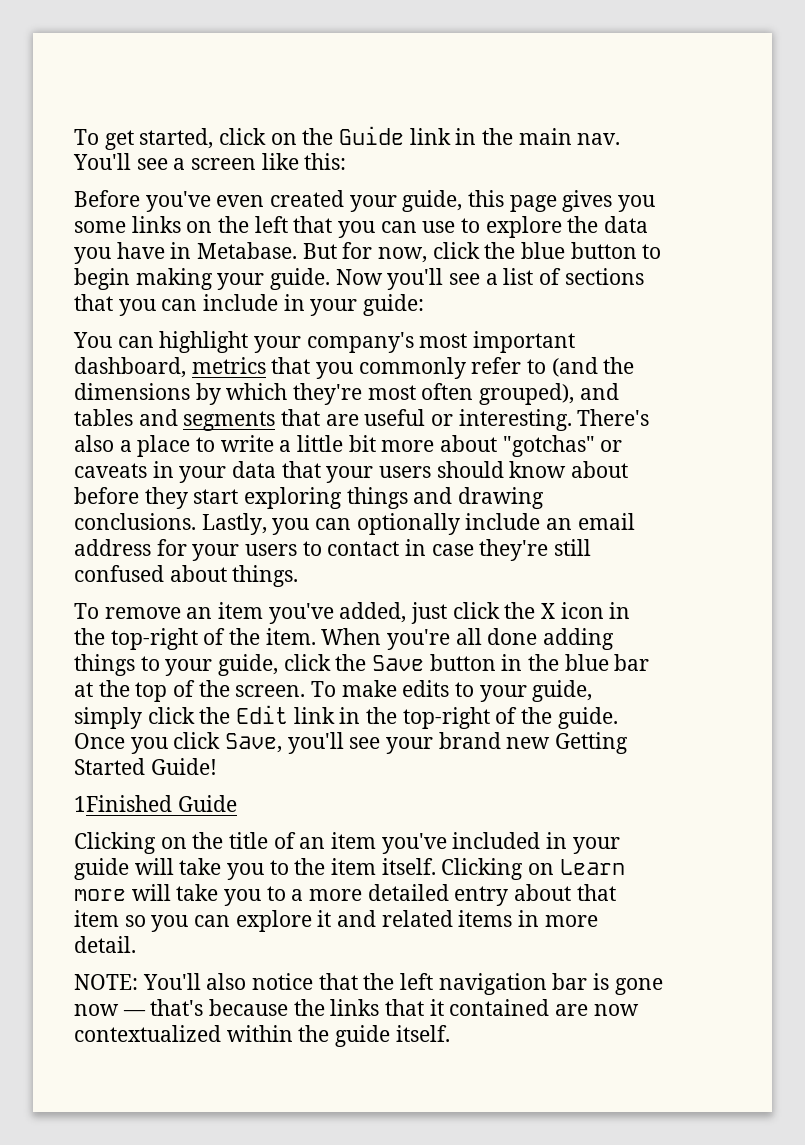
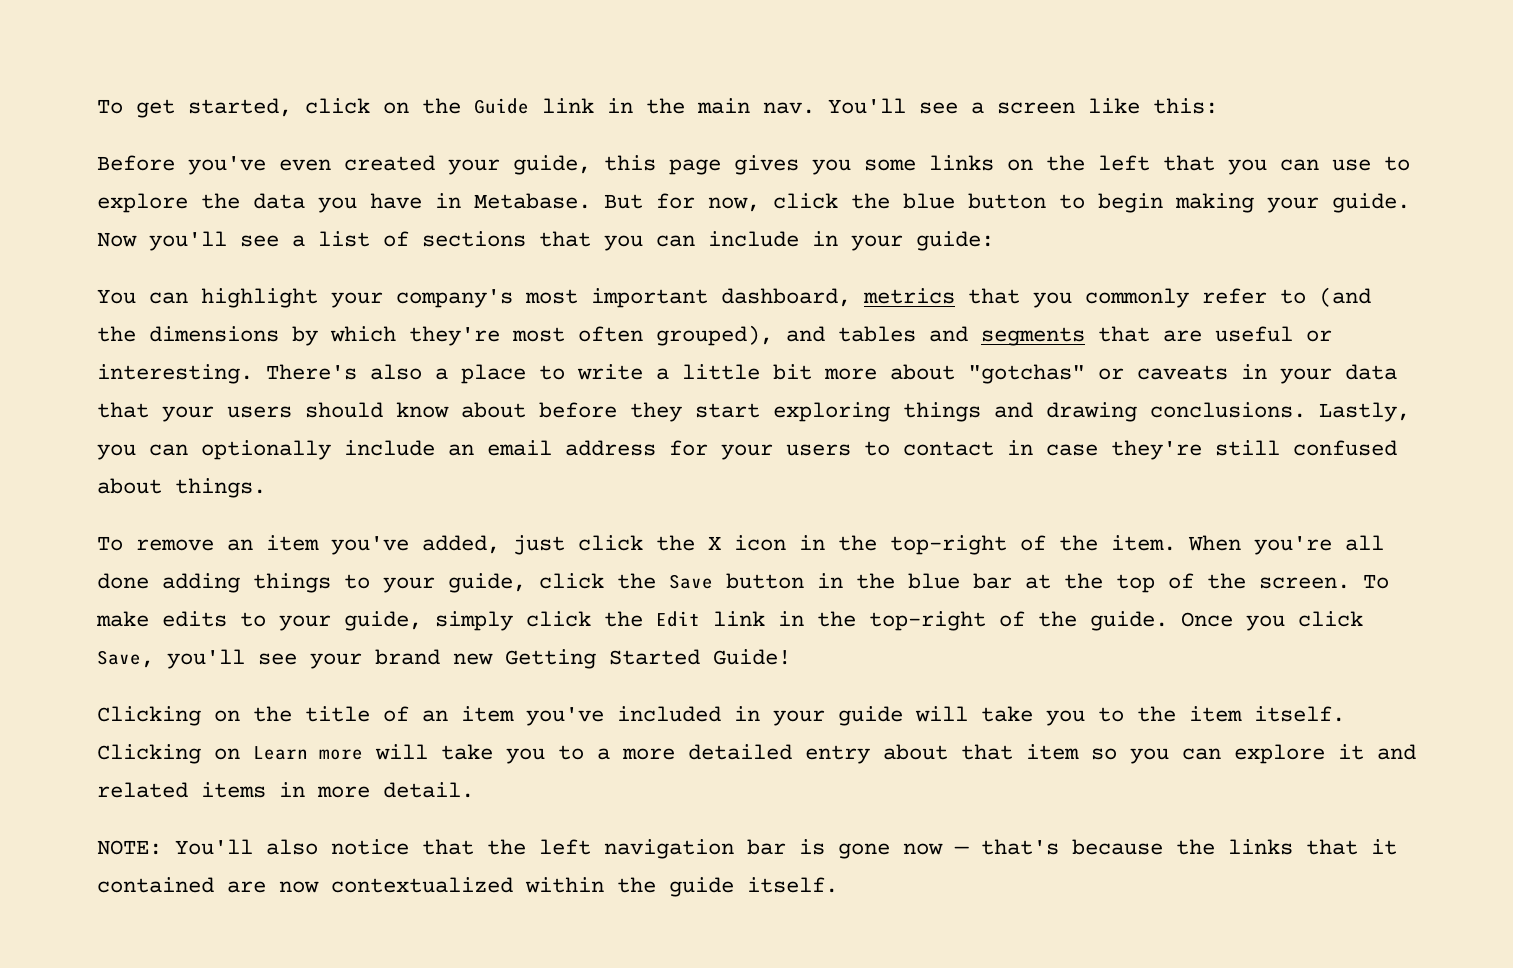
[74,795,237,812] // 1Finished Guide -> (791, 657) none

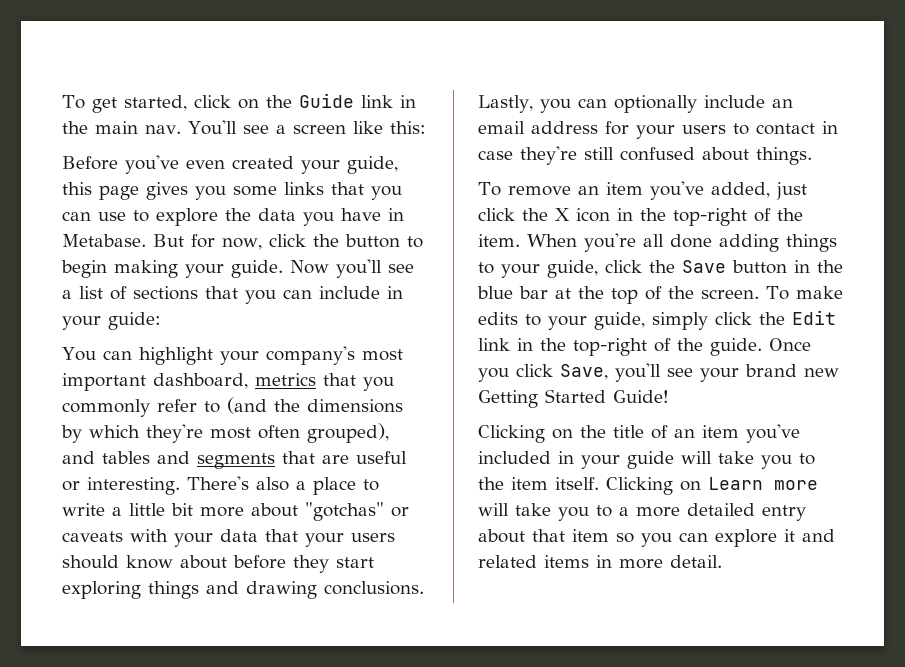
[1007,155,1150,171] on the left -> (324, 188) none
[903,193,955,209] blue -> (339, 240) none
[1241,364,1267,379] in -> [130,529,168,542] with
[97,839,1397,859] [97,877,838,897] // NOTE: You'll also notice that the left navigation bar is gone now — that's because the links that it contained are now contextualized within the guide itself. -> (722, 561) none

